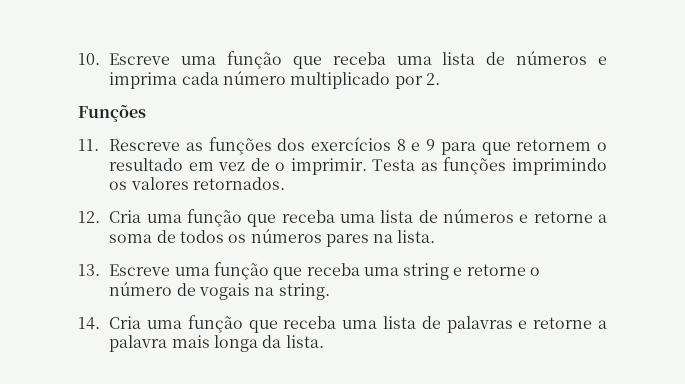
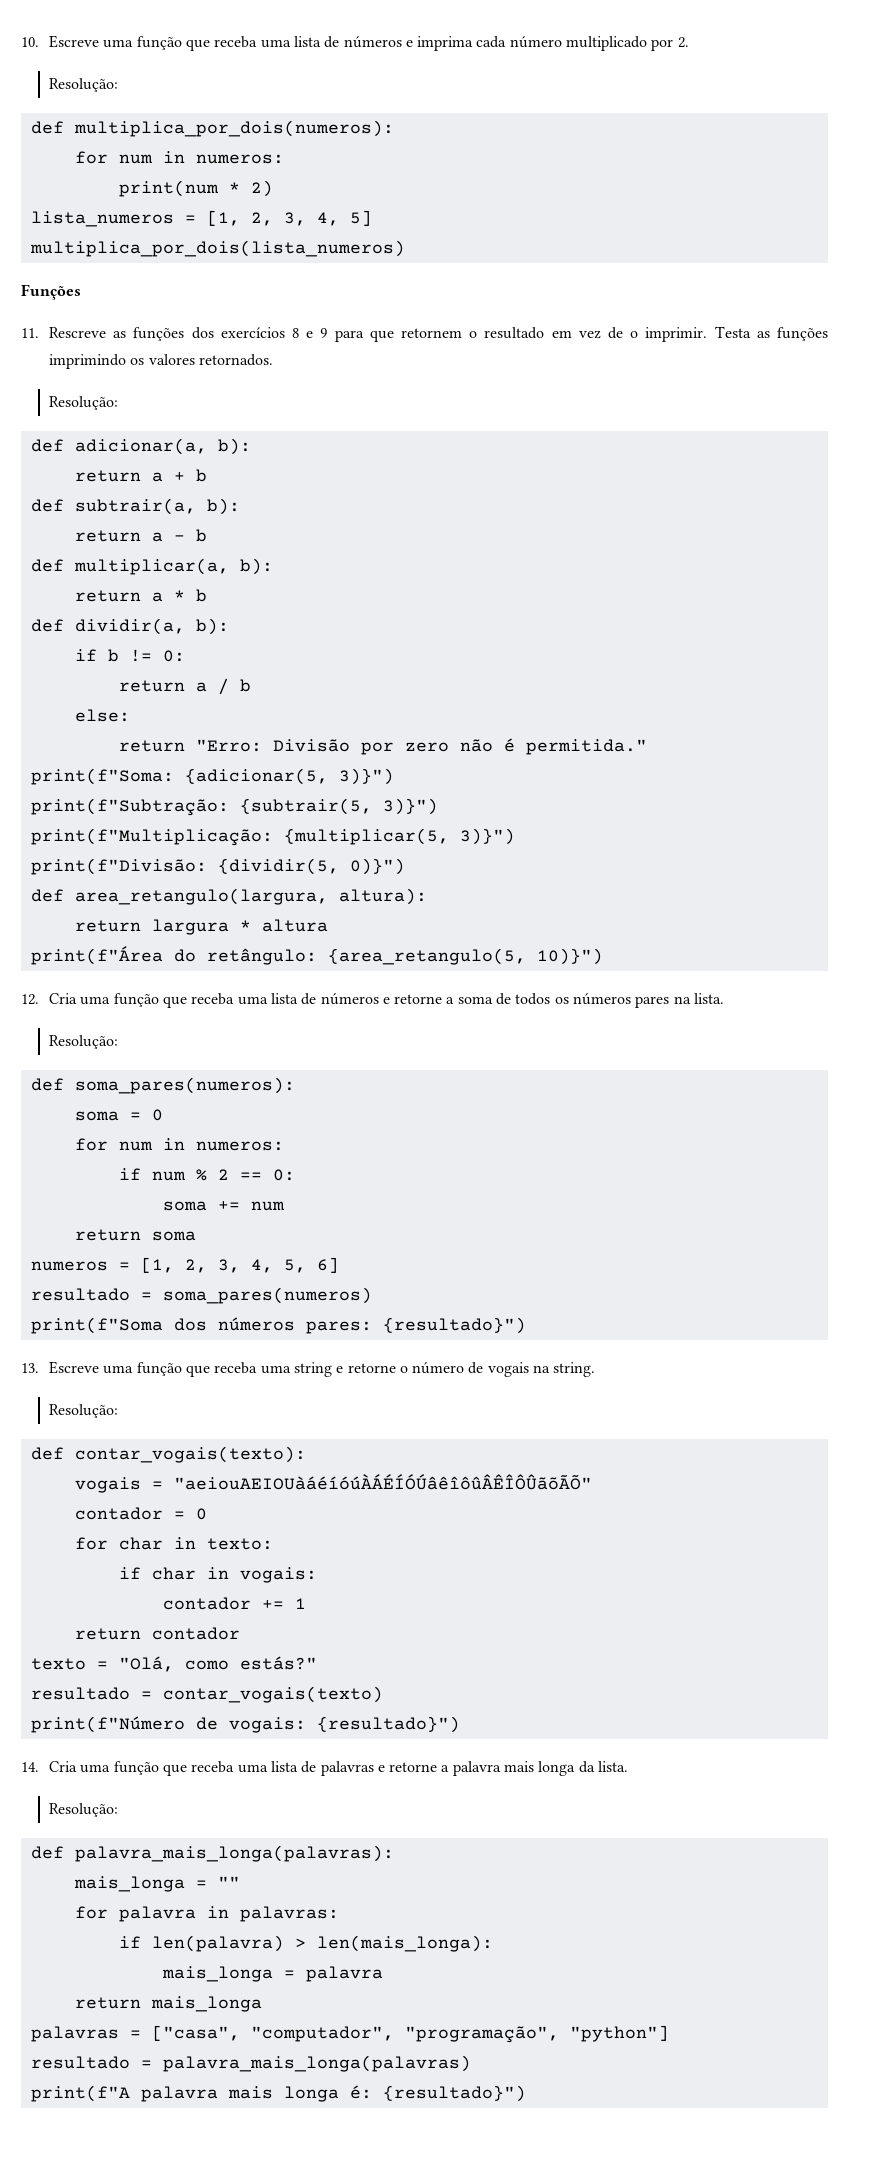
(440, 79) none -> [48,78,118,92] [30,120,394,137] [74,151,284,164] [118,180,273,197] [30,210,372,227] [29,240,405,257] // Resolução: // def multiplica_por_dois(numeros): // for num in numeros: // print(num * 2) // lista_numeros = [1, 2, 3, 4, 5] // multiplica_por_dois(lista_numeros)
(285, 183) none -> [48,396,118,410] [30,438,251,455] [74,469,207,482] [30,498,240,515] [74,529,207,542] [30,558,273,575] [74,589,207,602] [30,618,229,635] [74,649,185,662] [118,678,251,695] [74,709,130,722] [118,738,647,755] [30,768,394,785] [30,798,438,816] [30,828,515,846] [30,858,405,875] [30,888,427,905] [74,919,328,935] [30,946,603,965] // Resolução: // def adicionar(a, b): // return a + b // def subtrair(a, b): // return a - b // def multiplicar(a, b): // return a * b // def dividir(a, b): // if b != 0: // return a / b // else: // return "Erro: Divisão por zero não é permitida." // print(f"Soma: {adicionar(5, 3)}") // print(f"Subtração: {subtrair(5, 3)}") // print(f"Multiplicação: {multiplicar(5, 3)}") // print(f"Divisão: {dividir(5, 0)}") // def area_retangulo(largura, altura): // return largura * altura // print(f"Área do retângulo: {area_retangulo(5, 10)}")
(436, 236) none -> [48,1035,118,1049] [30,1077,295,1094] [74,1109,163,1121] [74,1138,284,1151] [118,1168,295,1181] [162,1200,285,1211] [74,1229,196,1241] [30,1257,339,1273] [30,1287,372,1304] [30,1317,526,1334] // Resolução: // def soma_pares(numeros): // soma = 0 // for num in numeros: // if num % 2 == 0: // soma += num // return soma // numeros = [1, 2, 3, 4, 5, 6] // resultado = soma_pares(numeros) // print(f"Soma dos números pares: {resultado}")
(330, 291) none -> [48,1404,118,1418] [30,1446,306,1463] [74,1474,592,1493] [74,1507,207,1520] [74,1537,273,1550] [118,1567,317,1583] [162,1597,306,1610] [74,1627,240,1640] [30,1656,317,1672] [30,1686,383,1703] [30,1716,460,1733] // Resolução: // def contar_vogais(texto): // vogais = "aeiouAEIOUàáéíóúÀÁÉÍÓÚâêîôûÂÊÎÔÛãõÃÕ" // contador = 0 // for char in texto: // if char in vogais: // contador += 1 // return contador // texto = "Olá, como estás?" // resultado = contar_vogais(texto) // print(f"Número de vogais: {resultado}")
(324, 341) none -> [48,1803,118,1817] [30,1845,394,1862] [73,1876,240,1892] [74,1906,339,1922] [118,1935,493,1952] [161,1966,383,1982] [74,1996,262,2012] [30,2025,669,2043] [30,2055,471,2072] [30,2085,526,2102] // Resolução: // def palavra_mais_longa(palavras): // mais_longa = "" // for palavra in palavras: // if len(palavra) > len(mais_longa): // mais_longa = palavra // return mais_longa // palavras = ["casa", "computador", "programação", "python"] // resultado = palavra_mais_longa(palavras) // print(f"A palavra mais longa é: {resultado}")

